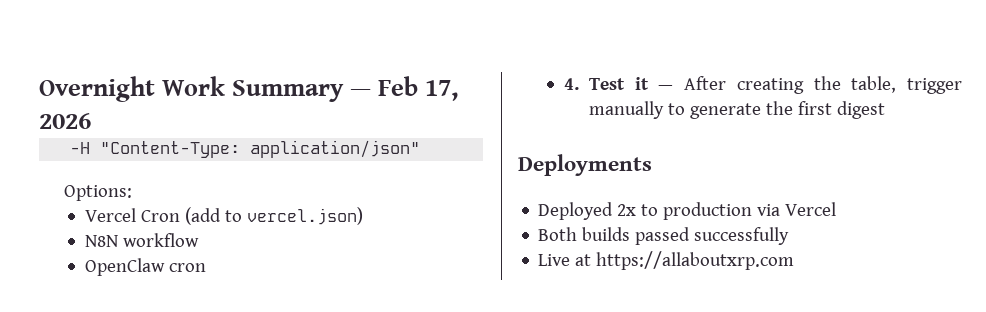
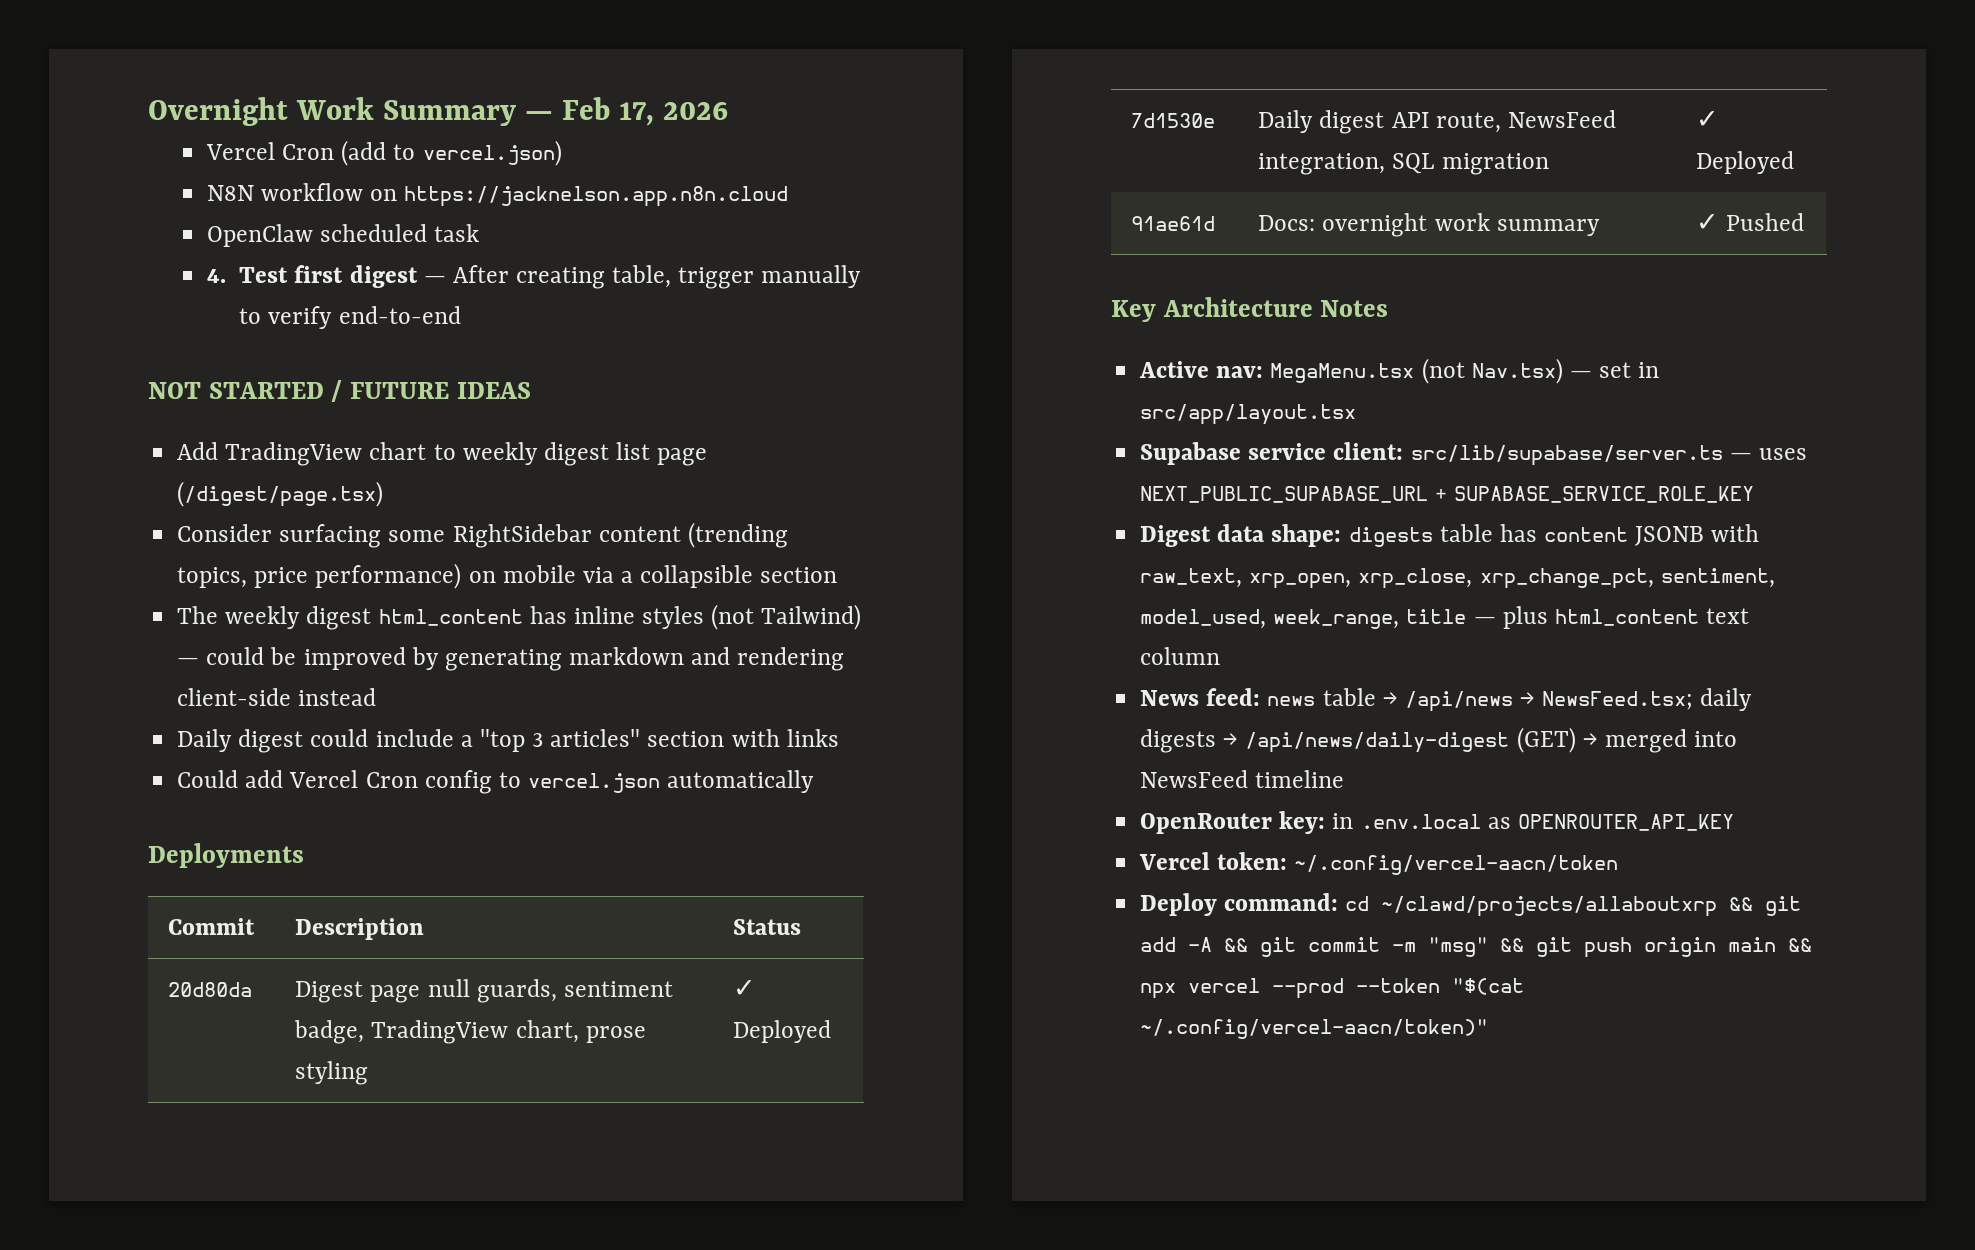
[70,140,421,158] [64,185,133,201] // -H "Content-Type: application/json" // Options: -> (729, 111) none
(199, 240) none -> [370,186,789,207] on https://jacknelson.app.n8n.cloud
[168,263,206,272] cron -> [320,224,480,242] scheduled task
[634,77,649,90] it -> [294,265,418,288] first digest
[813,76,841,90] the -> (605, 278) none
[690,101,885,119] [518,154,652,176] [538,202,837,220] [538,227,790,245] [538,251,795,270] generate the first digest // Deployments // Deployed 2x to production via Vercel // Both builds passed successfully // Live at https://allaboutxrp.com -> [268,306,461,329] [148,380,531,402] [177,442,708,466] [177,481,384,507] [177,522,788,548] [177,563,838,589] [177,604,862,630] [177,647,845,671] [177,688,377,706] [177,729,839,753] [177,770,815,794] [148,843,304,868] [168,918,256,935] [295,918,425,940] [733,919,802,935] [168,982,253,997] [295,979,673,1003] [294,1020,646,1044] [295,1061,369,1085] [733,980,757,997] [733,1020,832,1043] [1131,113,1216,128] [1258,110,1616,134] [1258,153,1549,175] [1696,111,1720,128] [1696,151,1795,174] [1131,216,1216,231] [1258,213,1600,237] [1696,213,1805,231] [1111,297,1389,322] [1139,358,1660,384] [1140,404,1357,425] [1140,442,1807,466] [1140,486,1755,503] [1140,524,1760,547] [1140,568,1775,589] [1140,606,1750,629] [1140,647,1221,665] [1140,688,1753,712] [1140,727,1738,753] [1140,770,1345,788] [1140,811,1734,834] [1139,852,1619,875] [1140,893,1802,917] [1140,937,1813,958] [1140,978,1525,999] [1140,1019,1489,1039] verify end-to-end // NOT STARTED / FUTURE IDEAS // Add TradingView chart to weekly digest list page (/digest/page.tsx) // Consider surfacing some RightSidebar content (trending topics, price performance) on mobile via a collapsible section // The weekly digest html_content has inline styles (not Tailwind) — could be improved by generating markdown and rendering client-side instead // Daily digest could include a "top 3 articles" section with links // Could add Vercel Cron config to vercel.json automatically // Deployments // Commit | Description | Status // 20d80da | Digest page null guards, sentiment badge, TradingView chart, prose styling | ✓ Deployed // 7d1530e | Daily digest API route, NewsFeed integration, SQL migration | ✓ Deployed // 91ae61d | Docs: overnight work summary | ✓ Pushed // Key Architecture Notes // Active nav: MegaMenu.tsx (not Nav.tsx) — set in src/app/layout.tsx // Supabase service client: src/lib/supabase/server.ts — uses NEXT_PUBLIC_SUPABASE_URL + SUPABASE_SERVICE_ROLE_KEY // Digest data shape: digests table has content JSONB with raw_text, xrp_open, xrp_close, xrp_change_pct, sentiment, model_used, week_range, title — plus html_content text column // News feed: news table → /api/news → NewsFeed.tsx; daily digests → /api/news/daily-digest (GET) → merged into NewsFeed timeline // OpenRouter key: in .env.local as OPENROUTER_API_KEY // Vercel token: ~/.config/vercel-aacn/token // Deploy command: cd ~/clawd/projects/allaboutxrp && git add -A && git commit -m "msg" && git push origin main && npx vercel --prod --token "$(cat ~/.config/vercel-aacn/token)"

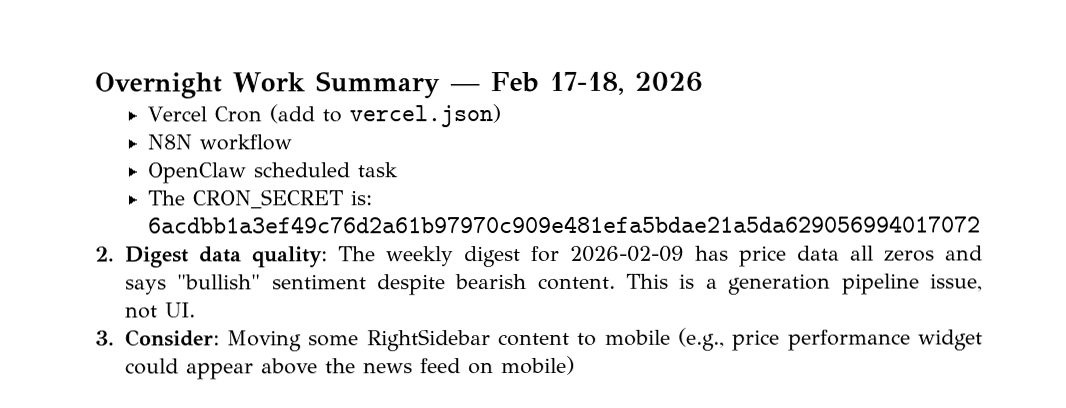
[619,102,655,126] 17, -> [548,71,624,95] 17-18,
[370,186,789,207] on https://jacknelson.app.n8n.cloud -> (292, 142) none
[206,265,862,289] [239,306,461,329] [148,380,531,402] [177,442,708,466] [177,481,384,507] [177,522,788,548] [177,563,838,589] [177,604,862,630] [177,647,845,671] [177,688,377,706] [177,729,839,753] [177,770,815,794] [148,843,304,868] [168,918,256,935] [295,918,425,940] [733,919,802,935] [168,982,253,997] [295,979,673,1003] [294,1020,646,1044] [295,1061,369,1085] [733,980,757,997] [733,1020,832,1043] [1131,113,1216,128] [1258,110,1616,134] [1258,153,1549,175] [1696,111,1720,128] [1696,151,1795,174] [1131,216,1216,231] [1258,213,1600,237] [1696,213,1805,231] [1111,297,1389,322] [1139,358,1660,384] [1140,404,1357,425] [1140,442,1807,466] [1140,486,1755,503] [1140,524,1760,547] [1140,568,1775,589] [1140,606,1750,629] [1140,647,1221,665] [1140,688,1753,712] [1140,727,1738,753] [1140,770,1345,788] [1140,811,1734,834] [1139,852,1619,875] [1140,893,1802,917] [1140,937,1813,958] [1140,978,1525,999] [1140,1019,1489,1039] 4. Test first digest — After creating table, trigger manually to verify end-to-end // NOT STARTED / FUTURE IDEAS // Add TradingView chart to weekly digest list page (/digest/page.tsx) // Consider surfacing some RightSidebar content (trending topics, price performance) on mobile via a collapsible section // The weekly digest html_content has inline styles (not Tailwind) — could be improved by generating markdown and rendering client-side instead // Daily digest could include a "top 3 articles" section with links // Could add Vercel Cron config to vercel.json automatically // Deployments // Commit | Description | Status // 20d80da | Digest page null guards, sentiment badge, TradingView chart, prose styling | ✓ Deployed // 7d1530e | Daily digest API route, NewsFeed integration, SQL migration | ✓ Deployed // 91ae61d | Docs: overnight work summary | ✓ Pushed // Key Architecture Notes // Active nav: MegaMenu.tsx (not Nav.tsx) — set in src/app/layout.tsx // Supabase service client: src/lib/supabase/server.ts — uses NEXT_PUBLIC_SUPABASE_URL + SUPABASE_SERVICE_ROLE_KEY // Digest data shape: digests table has content JSONB with raw_text, xrp_open, xrp_close, xrp_change_pct, sentiment, model_used, week_range, title — plus html_content text column // News feed: news table → /api/news → NewsFeed.tsx; daily digests → /api/news/daily-digest (GET) → merged into NewsFeed timeline // OpenRouter key: in .env.local as OPENROUTER_API_KEY // Vercel token: ~/.config/vercel-aacn/token // Deploy command: cd ~/clawd/projects/allaboutxrp && git add -A && git commit -m "msg" && git push origin main && npx vercel --prod --token "$(cat ~/.config/vercel-aacn/token)" -> [146,189,373,209] [147,215,981,234] [95,245,983,268] [124,273,983,296] [124,302,196,319] [95,327,984,352] [124,355,575,380] The CRON_SECRET is: 6acdbb1a3ef49c76d2a61b97970c909e481efa5bdae21a5da629056994017072 // 2. Digest data quality: The weekly digest for 2026-02-09 has price data all zeros and says "bullish" sentiment despite bearish content. This is a generation pipeline issue, not UI. // 3. Consider: Moving some RightSidebar content to mobile (e.g., price performance widget could appear above the news feed on mobile)

